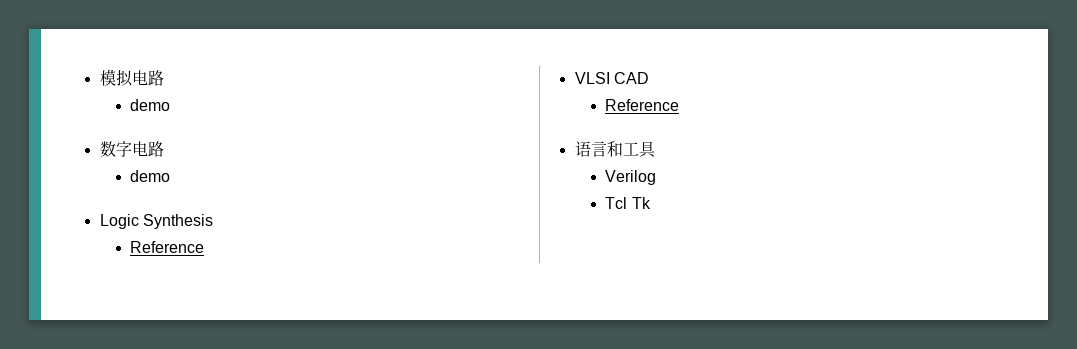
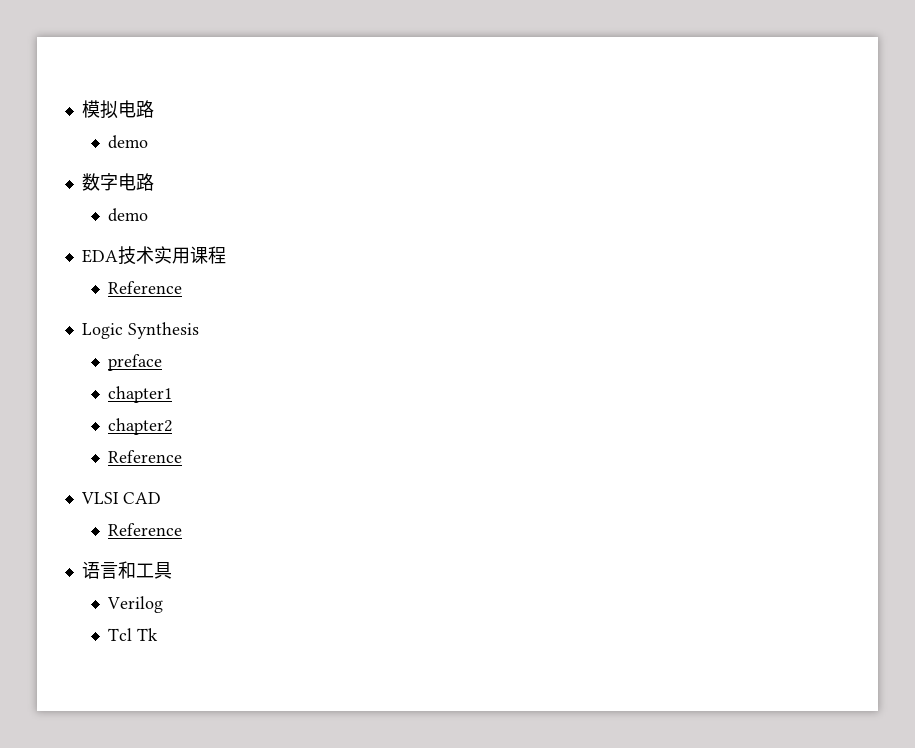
(171, 176) none -> [81,246,226,265] [107,281,182,294] // EDA技术实用课程 // Reference
(213, 221) none -> [107,354,162,371] [107,386,172,403] [107,418,172,435] // preface // chapter1 // chapter2

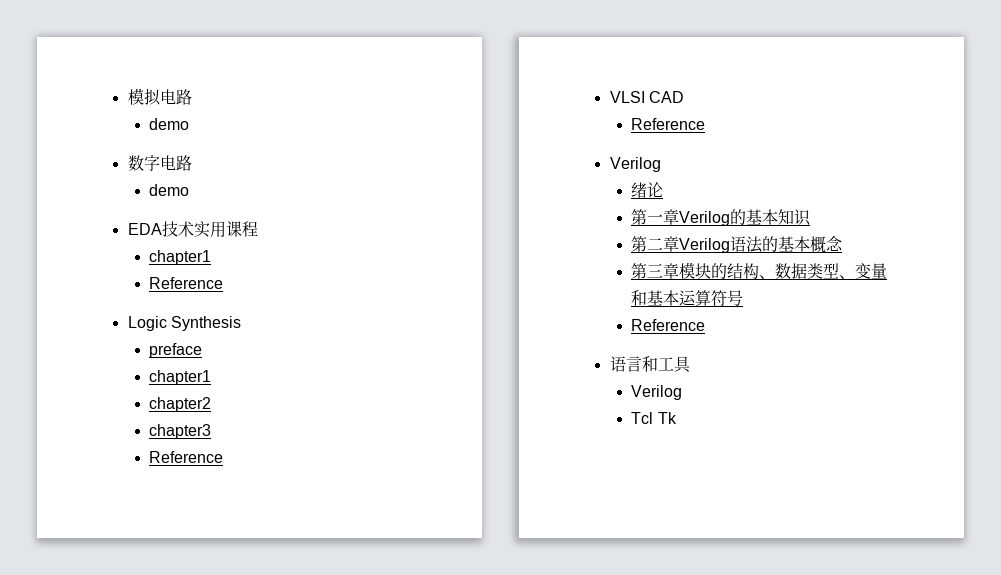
(226, 255) none -> [149,250,212,265] // chapter1
(172, 426) none -> [149,424,212,439] // chapter3
(182, 529) none -> [609,157,661,172] [631,182,664,198] [631,209,812,226] [631,236,844,253] [631,262,888,279] [631,290,744,306] [631,319,706,331] // Verilog // 绪论 // 第一章Verilog的基本知识 // 第二章Verilog语法的基本概念 // 第三章模块的结构、数据类型、变量和基本运算符号 // Reference

